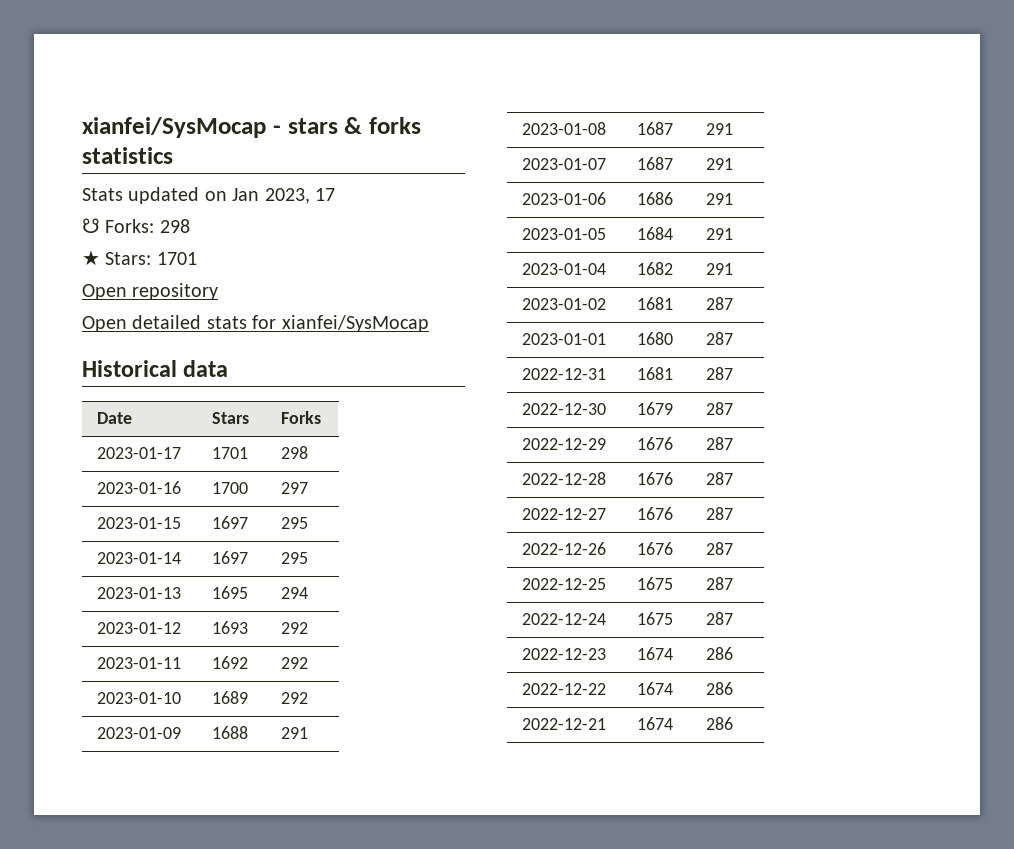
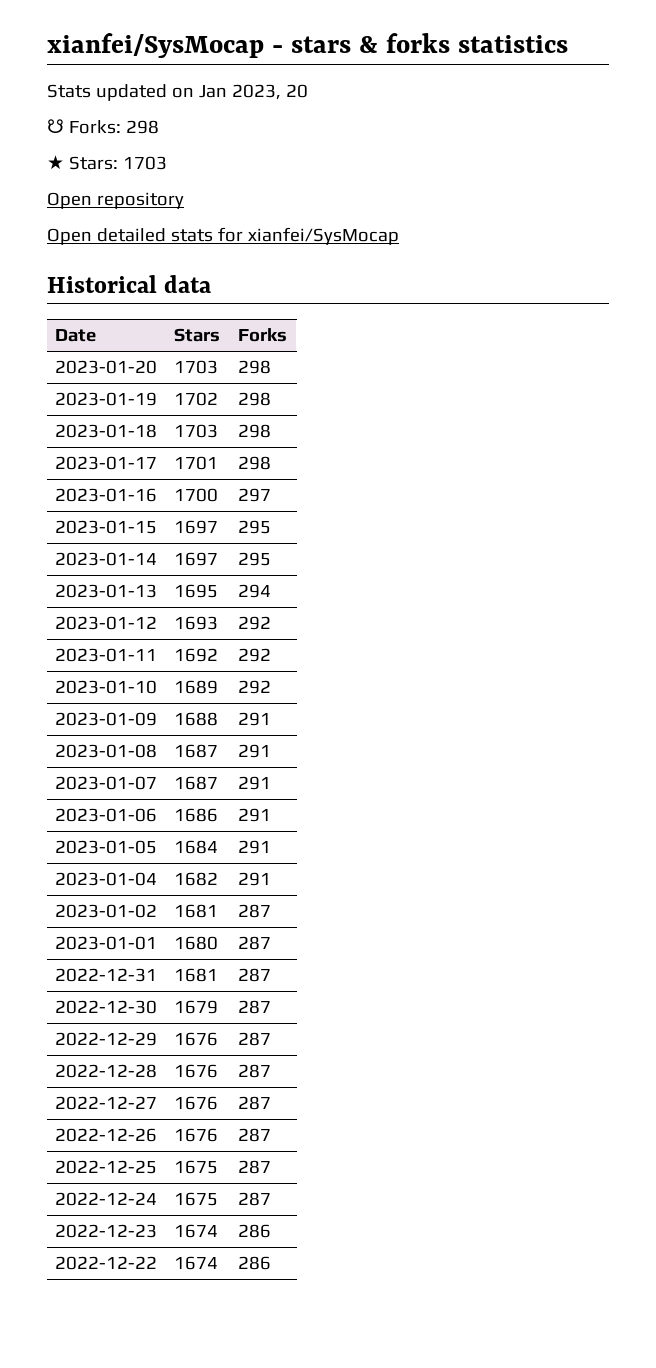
[315,188,335,201] 17 -> [285,84,308,98] 20
[156,252,197,265] 1701 -> [122,156,167,170] 1703
(322, 417) none -> [55,360,158,374] [174,360,219,374] [238,360,272,374] [55,392,158,406] [174,392,219,406] [238,392,272,406] [55,424,158,438] [174,424,219,438] [238,424,272,438] // 2023-01-20 | 1703 | 298 // 2023-01-19 | 1702 | 298 // 2023-01-18 | 1703 | 298
[522,718,607,730] [637,717,674,730] [706,717,734,730] // 2022-12-21 | 1674 | 286 -> (272, 1263) none

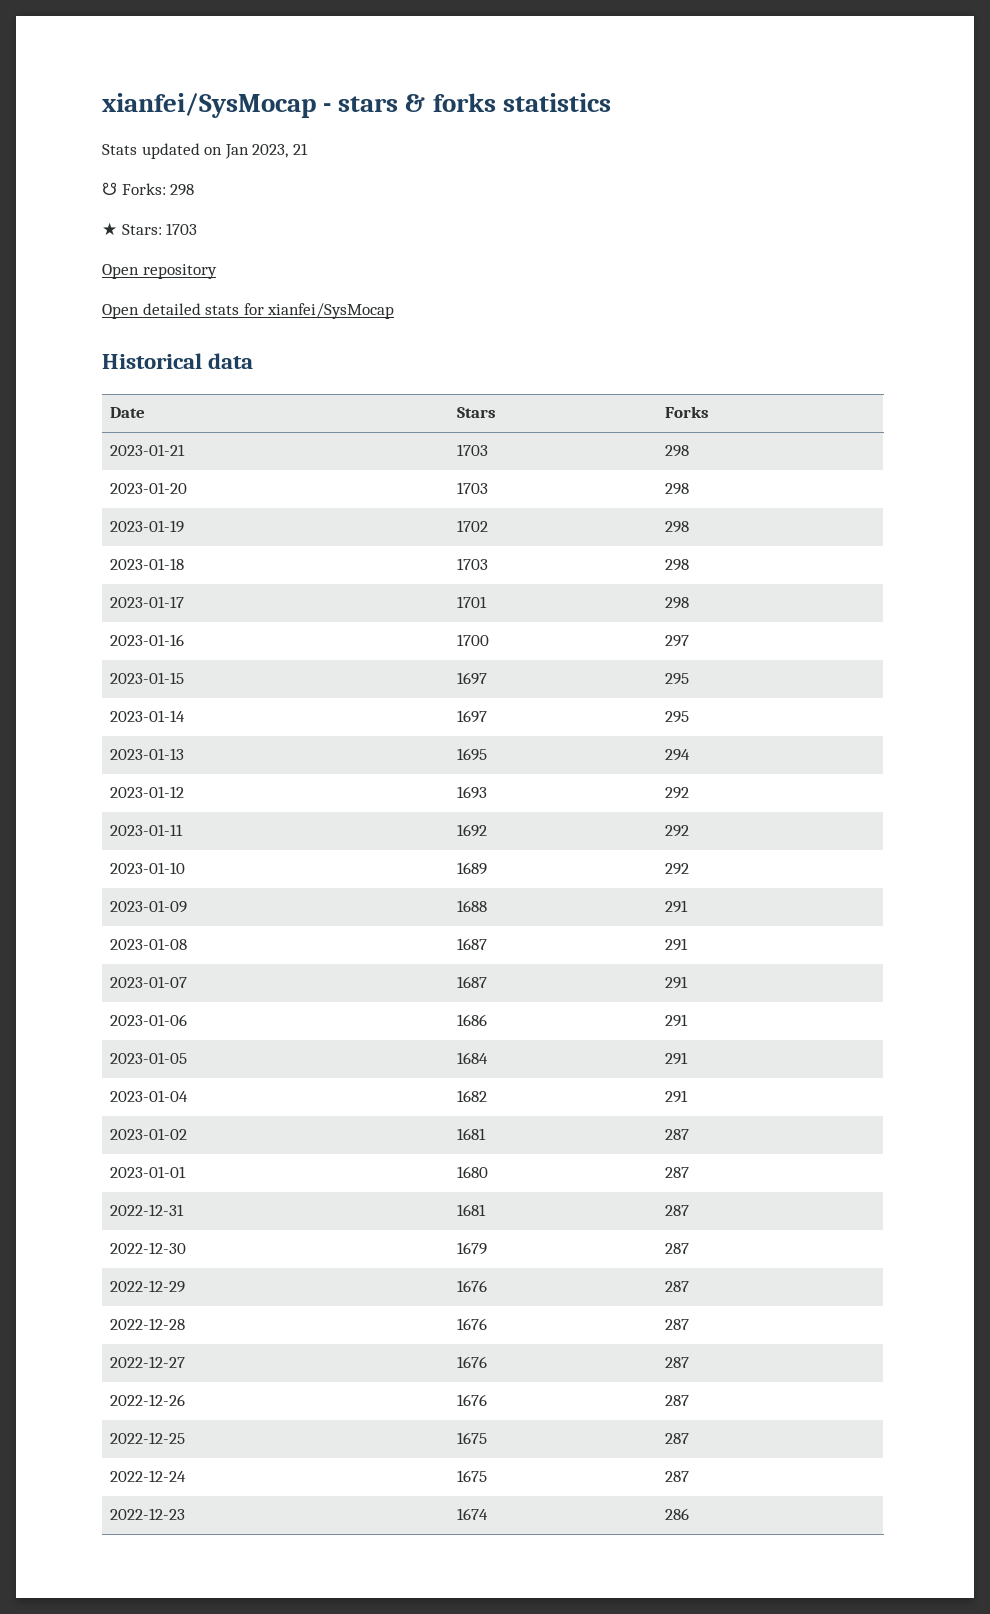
[285,84,308,98] 20 -> [292,143,308,155] 21
(288, 335) none -> [110,444,186,456] [457,444,489,456] [665,445,690,457] // 2023-01-21 | 1703 | 298
[55,1256,158,1270] [174,1256,219,1270] [238,1256,272,1270] // 2022-12-22 | 1674 | 286 -> (690, 1514) none

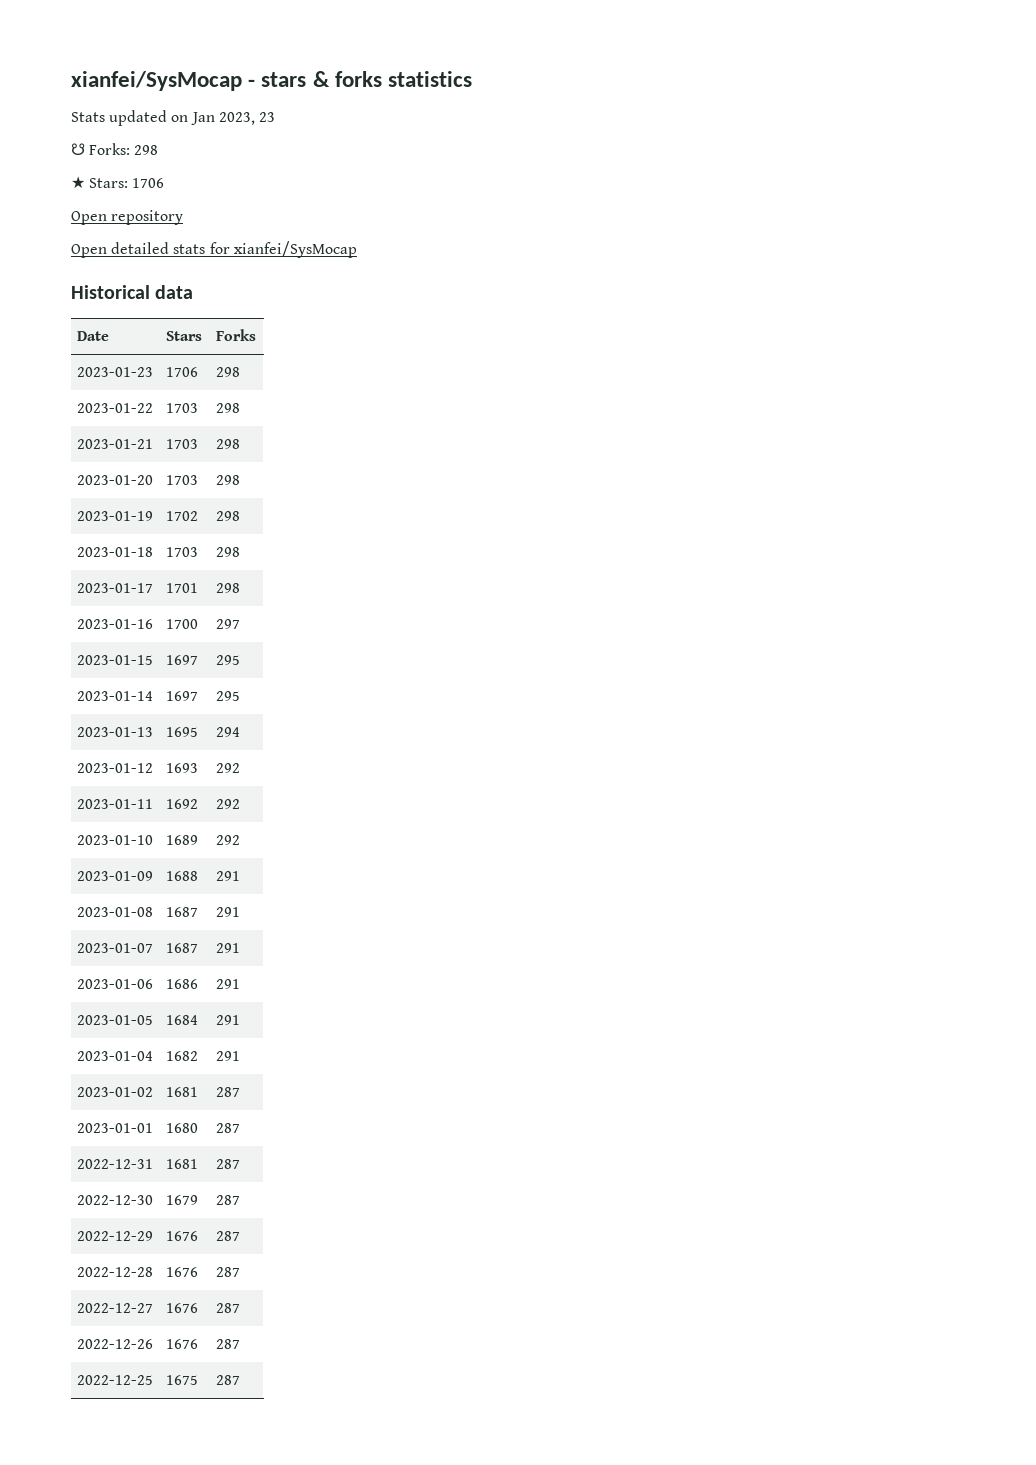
[292,143,308,155] 21 -> [258,112,275,122] 23
[166,223,198,235] 1703 -> [132,178,165,188] 1706
(710, 412) none -> [77,367,154,377] [166,367,199,377] [216,367,241,377] [77,403,154,413] [166,403,199,413] [216,403,241,413] // 2023-01-23 | 1706 | 298 // 2023-01-22 | 1703 | 298
[110,1470,187,1482] [457,1470,488,1482] [665,1471,690,1482] [110,1508,186,1520] [457,1508,489,1520] [665,1508,690,1520] // 2022-12-24 | 1675 | 287 // 2022-12-23 | 1674 | 286 -> (241, 1380) none

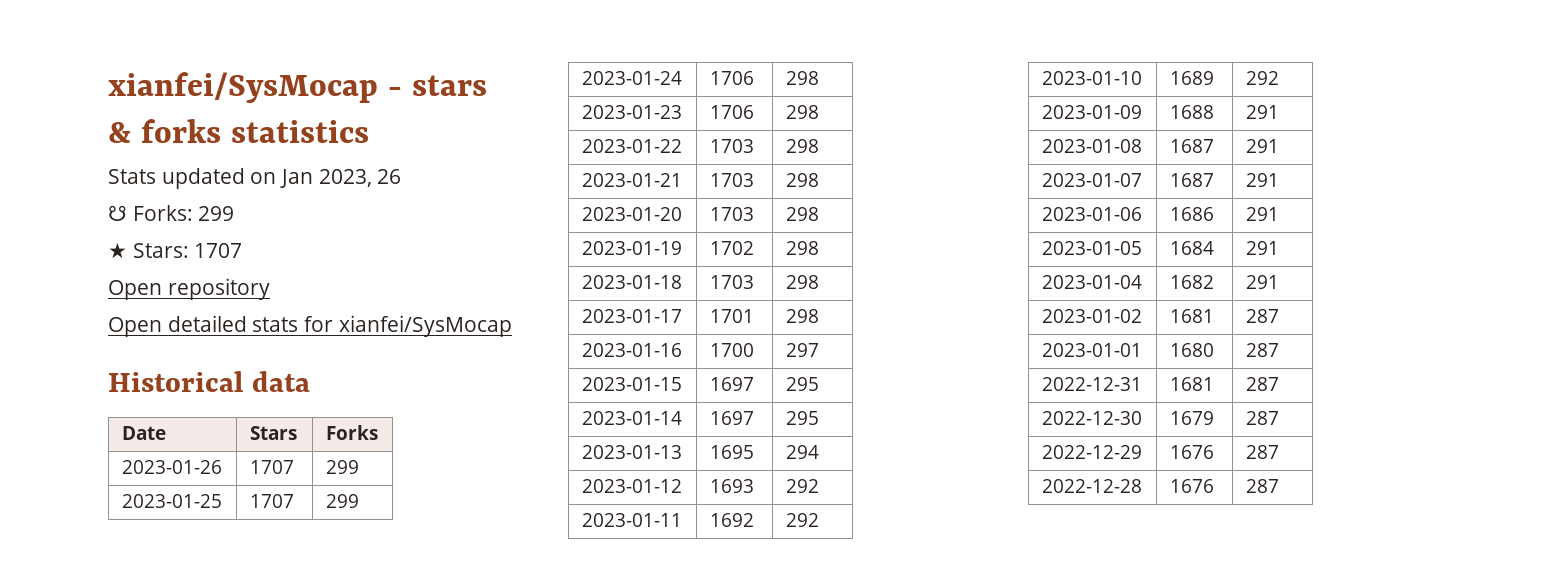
[258,112,275,122] 23 -> [377,169,402,184] 26
[134,145,159,155] 298 -> [198,206,235,221] 299
[132,178,165,188] 1706 -> [194,243,243,258] 1707
(257, 335) none -> [121,460,222,474] [249,460,294,474] [325,460,359,474] [121,494,222,508] [249,494,294,508] [325,494,359,508] [581,71,682,85] [709,71,754,85] [785,71,819,85] // 2023-01-26 | 1707 | 299 // 2023-01-25 | 1707 | 299 // 2023-01-24 | 1706 | 298
[77,1303,154,1313] [166,1303,199,1313] [216,1303,241,1313] [77,1339,154,1349] [166,1339,199,1349] [216,1339,241,1349] [77,1375,154,1385] [166,1375,199,1385] [216,1375,241,1385] // 2022-12-27 | 1676 | 287 // 2022-12-26 | 1676 | 287 // 2022-12-25 | 1675 | 287 -> (1279, 486) none

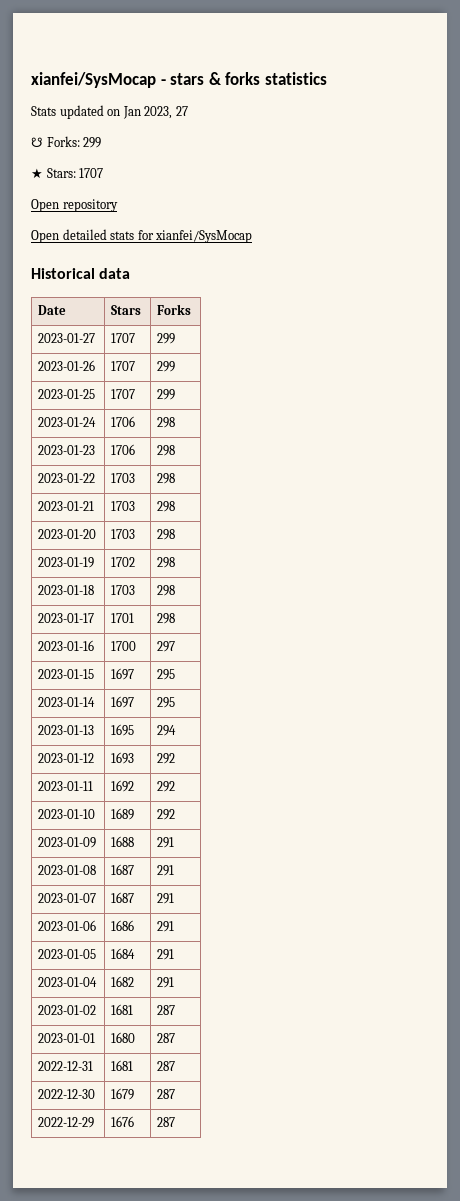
[377,169,402,184] 26 -> [175,106,188,116] 27
(378, 432) none -> [38,333,96,343] [111,333,136,343] [157,333,176,344] // 2023-01-27 | 1707 | 299
[1041,479,1142,493] [1169,479,1214,493] [1245,479,1279,493] // 2022-12-28 | 1676 | 287 -> (176, 1122) none

